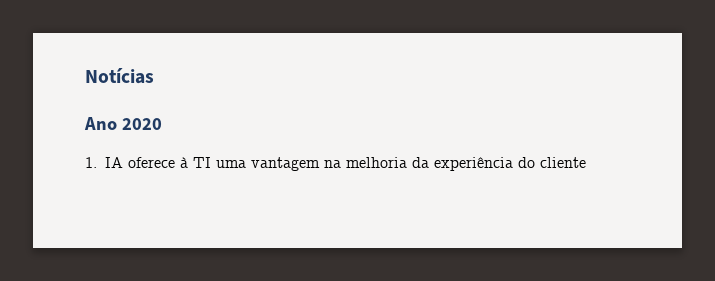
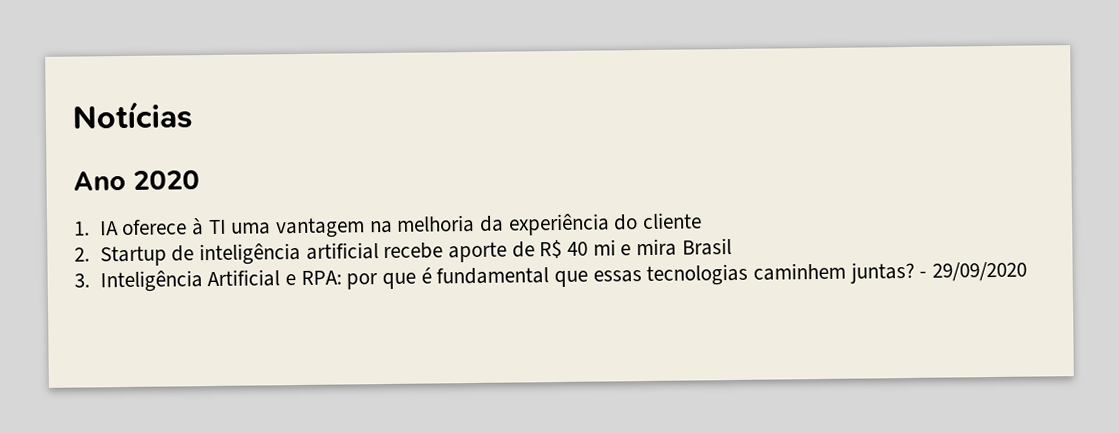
(586, 162) none -> [74,238,732,267] [74,261,1027,293] // 2. Startup de inteligência artificial recebe aporte de R$ 40 mi e mira Brasil // 3. Inteligência Artificial e RPA: por que é fundamental que essas tecnologias caminhem juntas? - 29/09/2020

